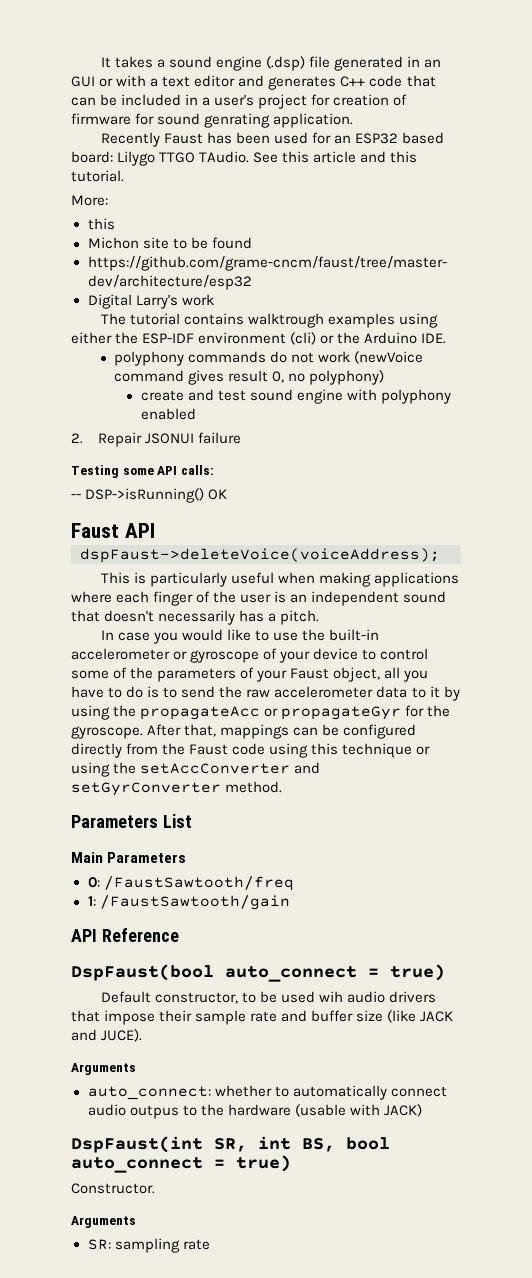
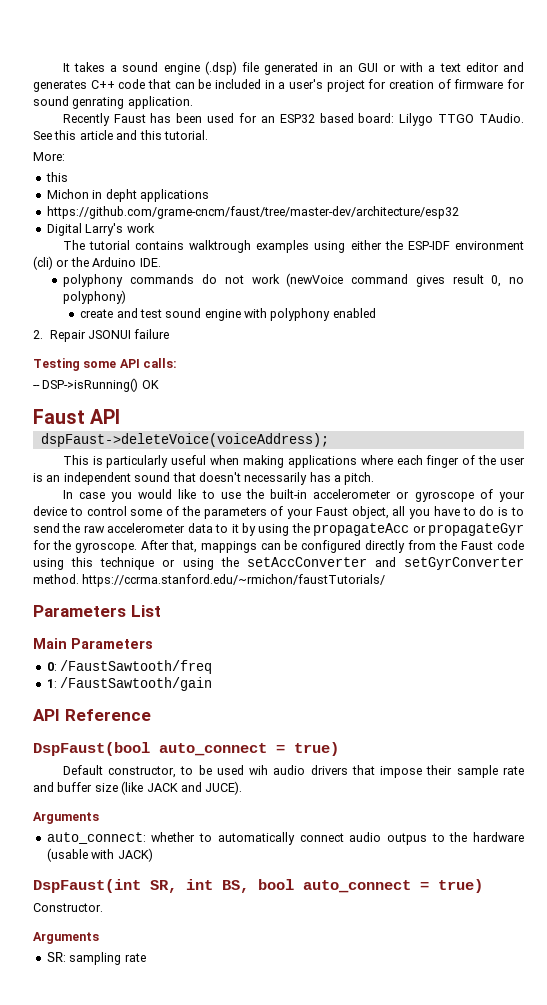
[142,237,252,249] site to be found -> [92,189,209,202] in depht applications
(283, 787) none -> [82,574,386,587] https://ccrma.stanford.edu/~rmichon/faustTutorials/

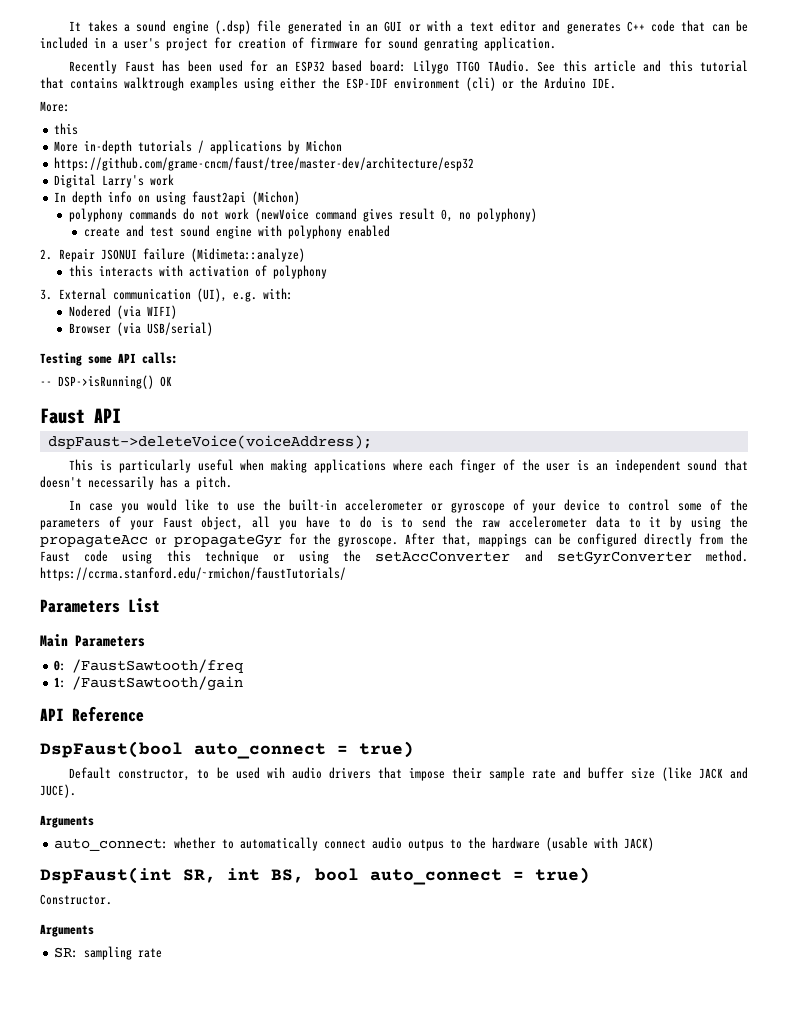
[163,130,208,140] [33,152,65,161] [45,172,68,182] [46,189,209,202] [46,206,459,219] [46,223,155,236] [62,240,130,250] tutorial. // More: // this // Michon in depht applications // https://github.com/grame-cncm/faust/tree/master-dev/architecture/esp32 // Digital Larry's work // The tutorial -> [699,60,748,72] [40,77,64,89] tutorial that
(161, 262) none -> [40,101,70,112] [54,123,79,135] [54,140,343,154] [54,157,475,171] [54,174,175,188] [54,191,301,205] // More: // this // More in-depth tutorials / applications by Michon // https://github.com/grame-cncm/faust/tree/master-dev/architecture/esp32 // Digital Larry's work // In depth info on using faust2api (Michon)
(170, 334) none -> [190,248,305,262] [68,265,327,279] [40,288,293,302] [68,305,177,319] [68,322,213,336] (Midimeta::analyze) // this interacts with activation of polyphony // 3. External communication (UI), e.g. with: // Nodered (via WIFI) // Browser (via USB/serial)

